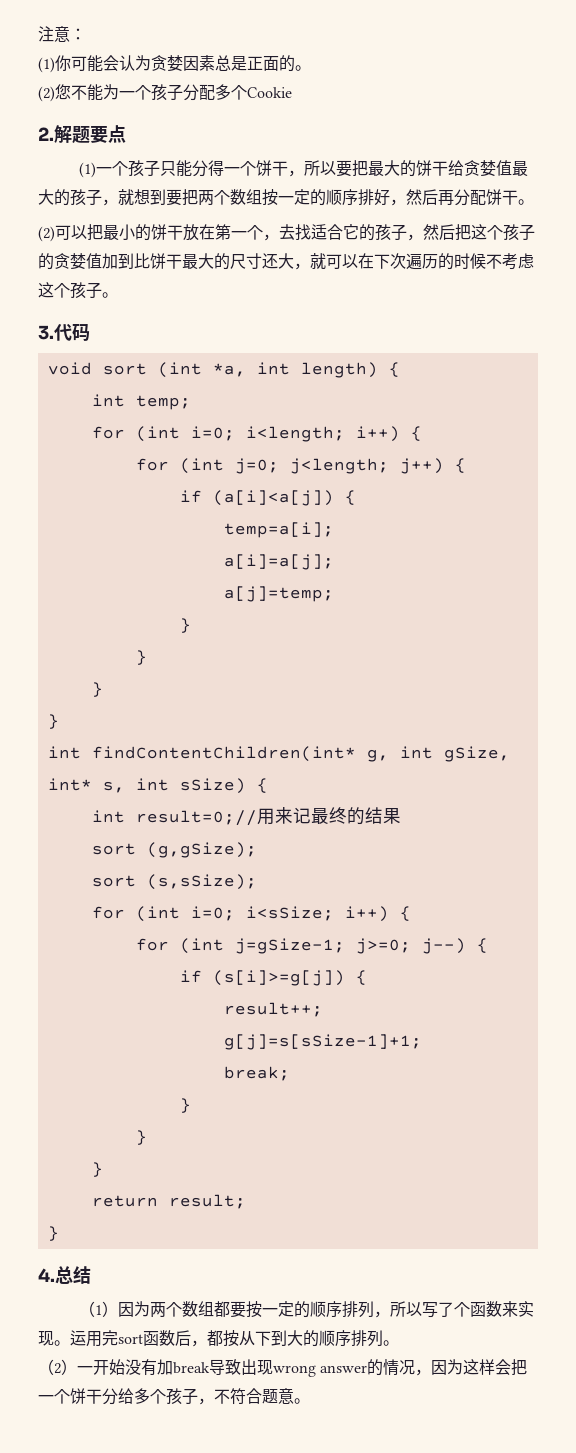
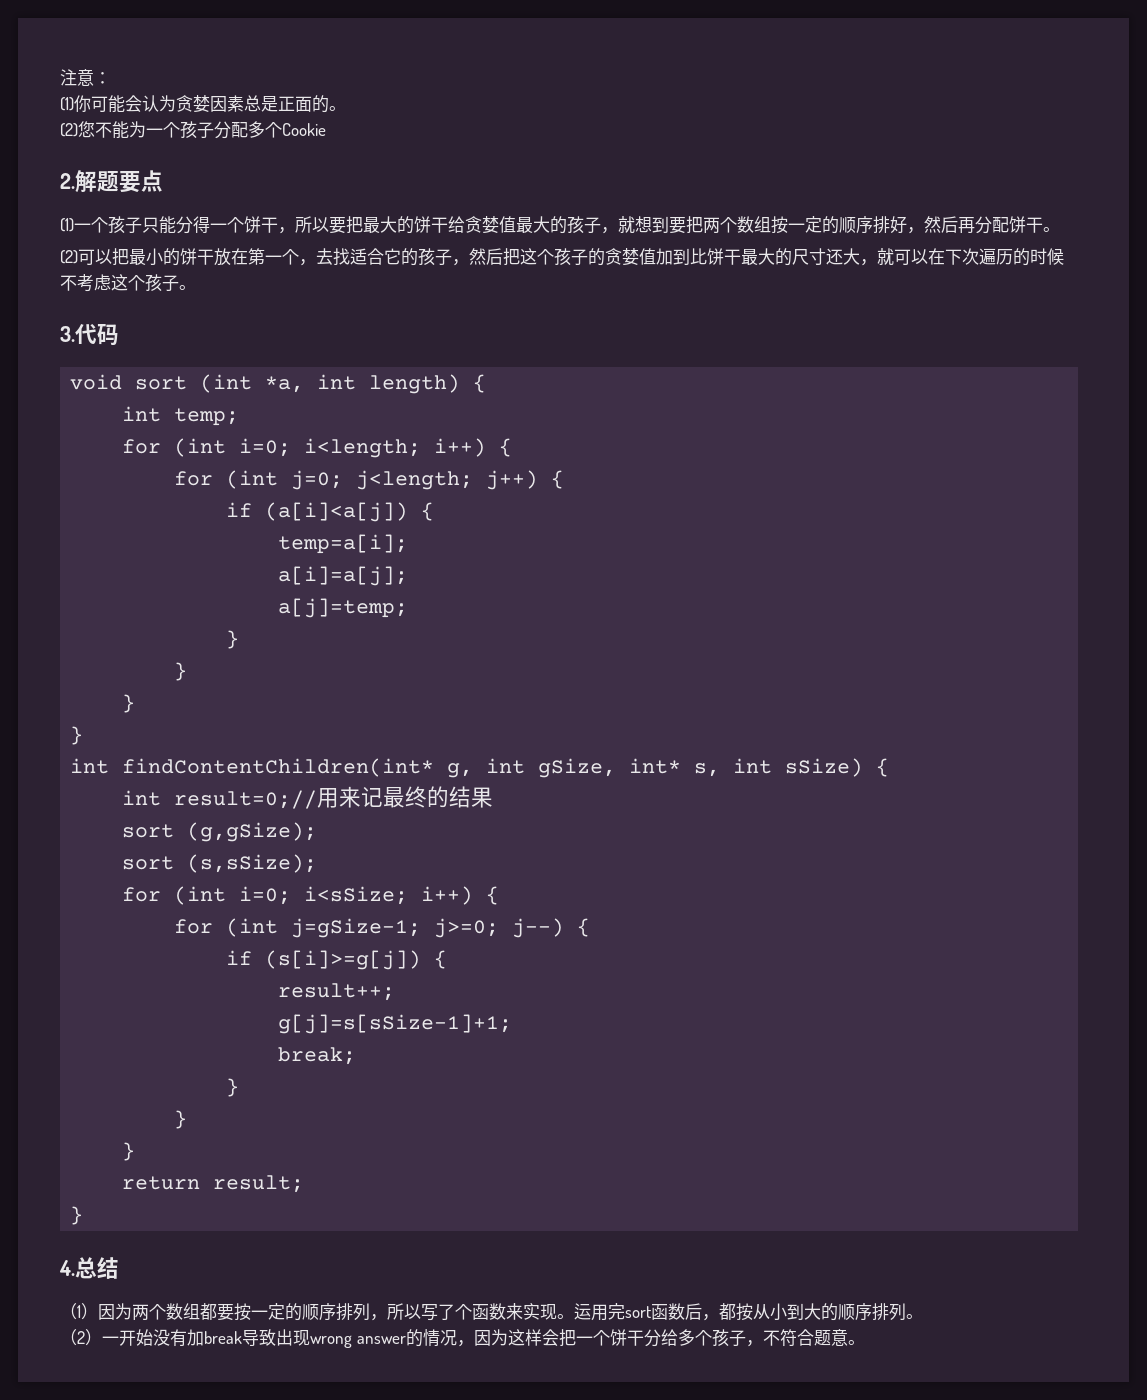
[255,1331,271,1346] 下 -> [770,1303,787,1321] 小

